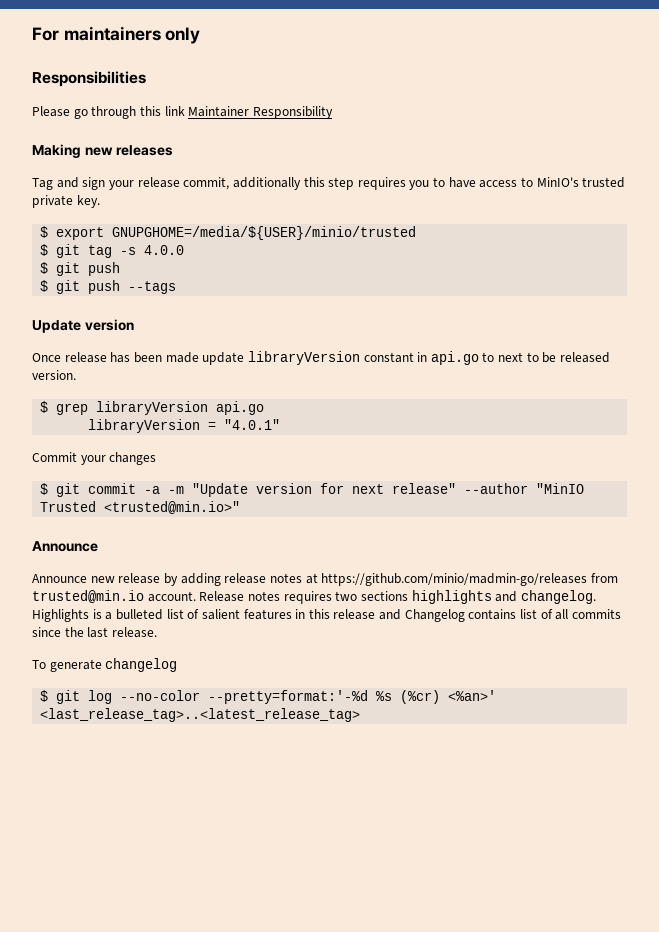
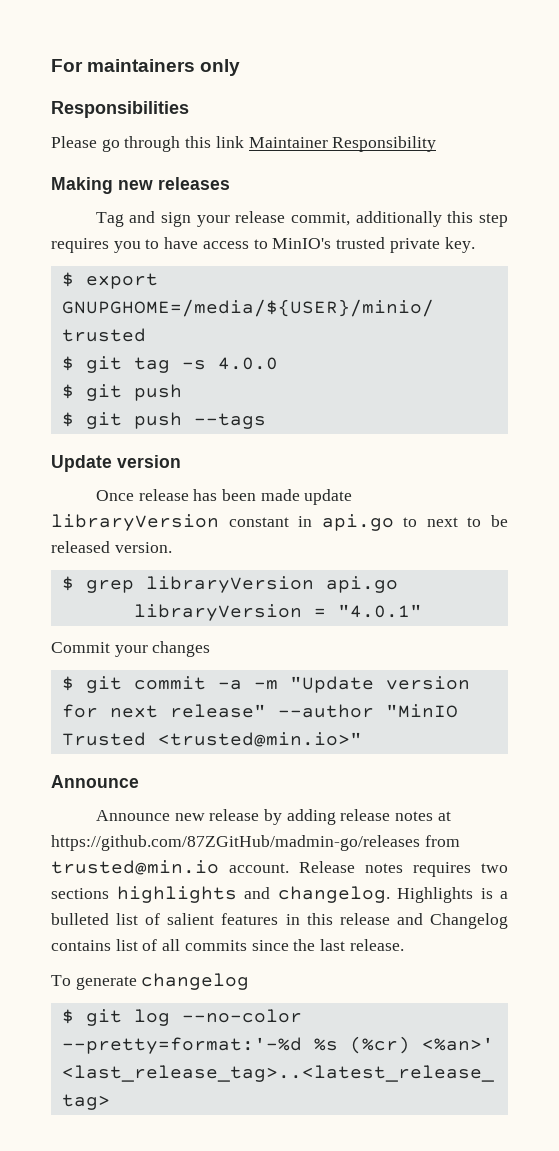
[321,573,588,586] https://github.com/minio/madmin-go/releases -> [51,835,420,851] https://github.com/87ZGitHub/madmin-go/releases

